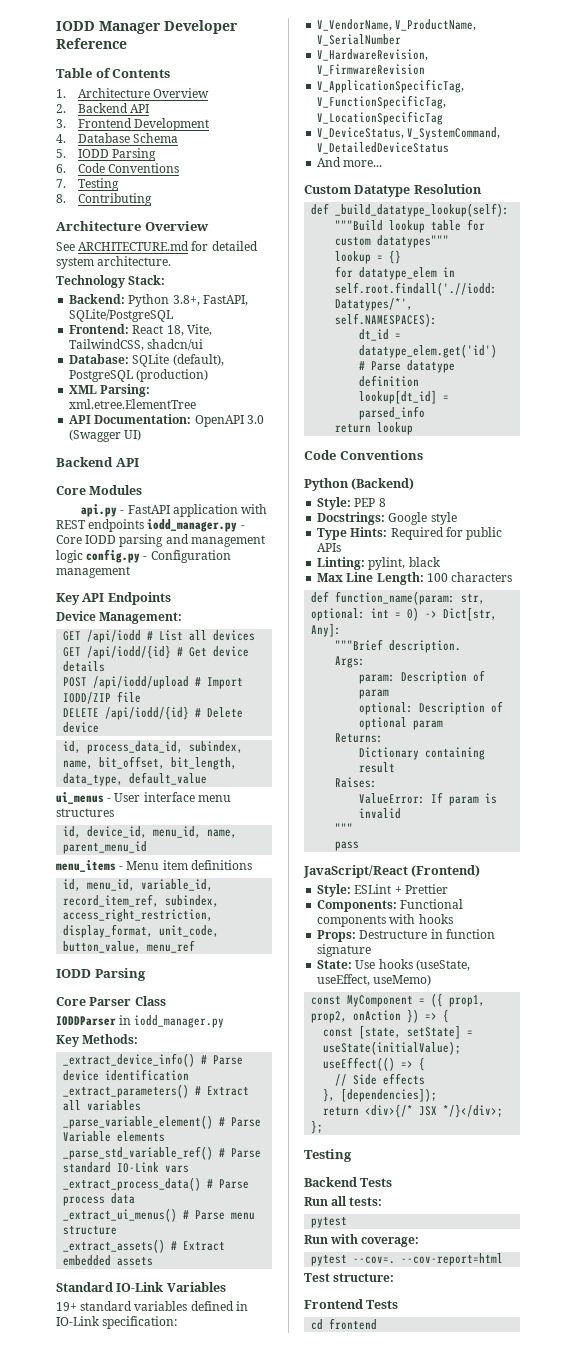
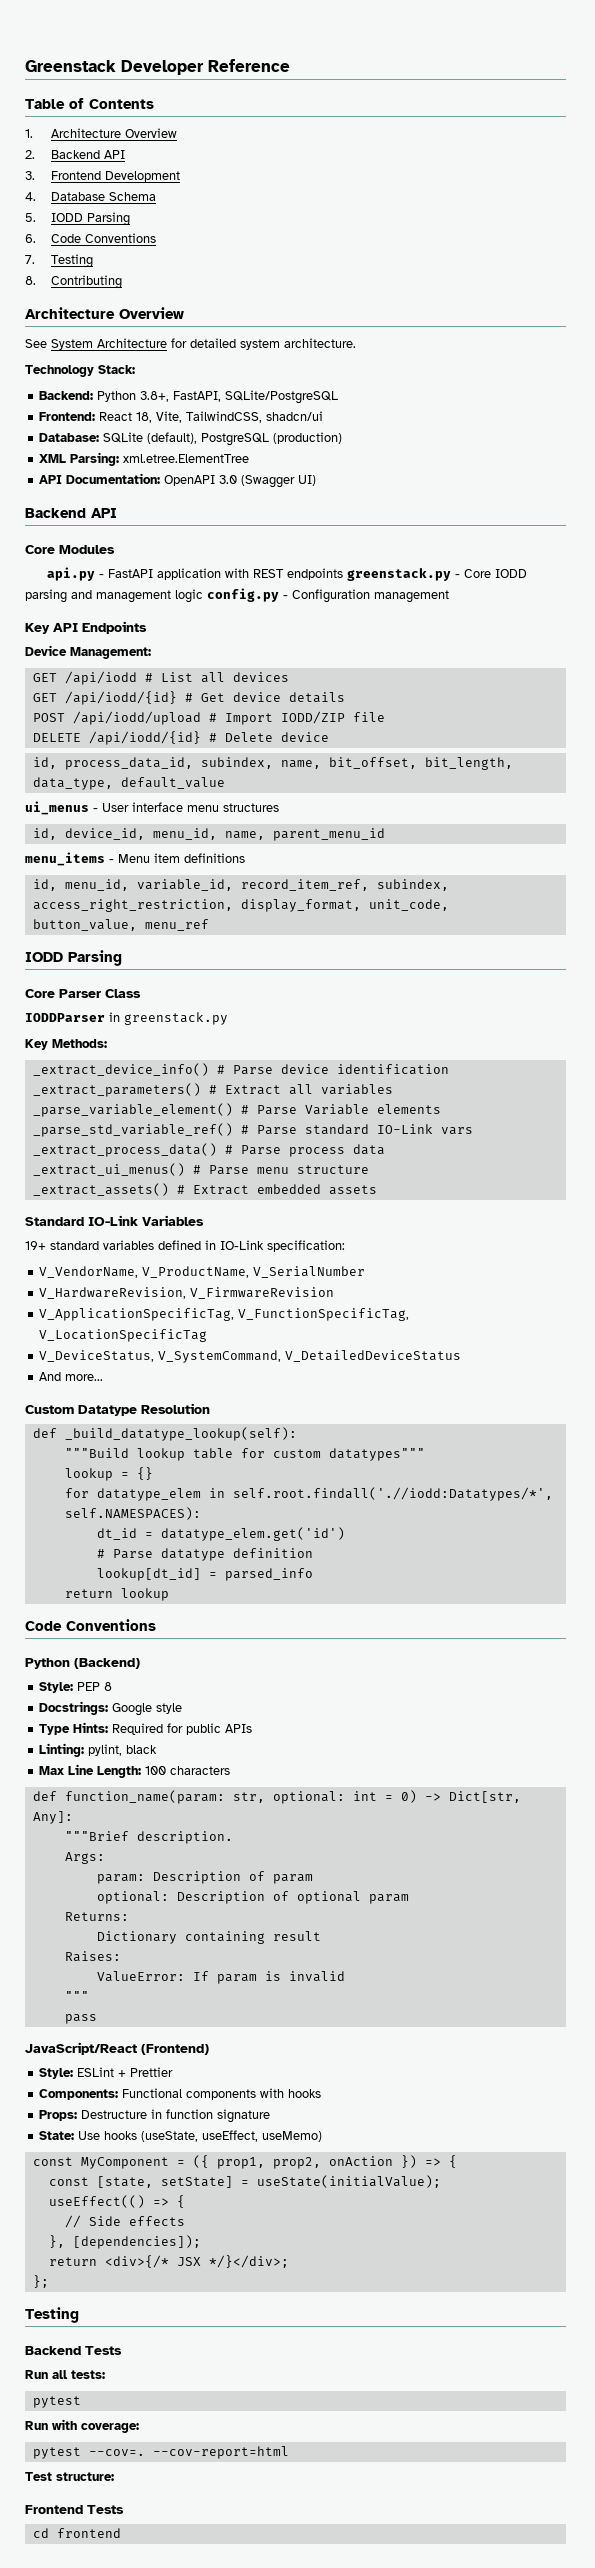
[56,21,161,34] IODD Manager -> [25,60,116,72] Greenstack
[78,241,190,251] ARCHITECTURE.md -> [51,338,167,350] System Architecture
[147,519,238,532] iodd_manager.py -> [347,568,452,581] greenstack.py
[134,1015,225,1028] iodd_manager.py -> [124,1012,228,1025] greenstack.py

